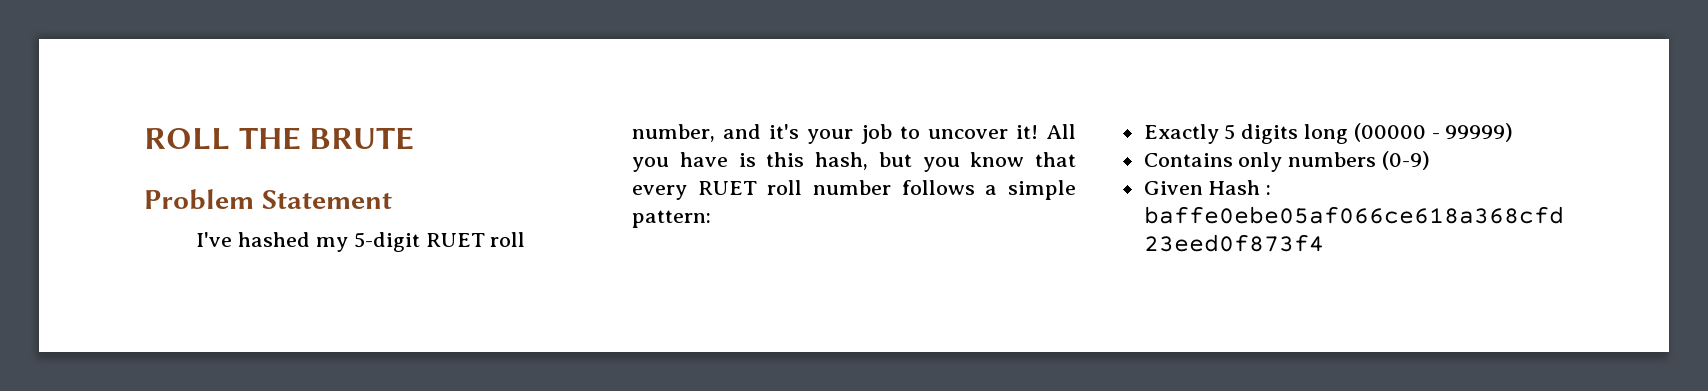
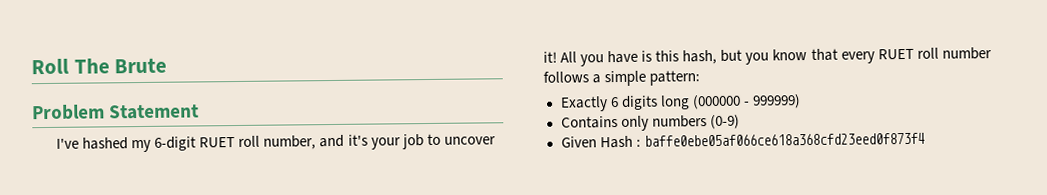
[144,127,415,150] ROLL THE BRUTE -> [31,57,168,75] Roll The Brute
[353,232,420,252] 5-digit -> [154,136,197,151] 6-digit
[1224,124,1236,140] 5 -> [610,97,619,108] 6
[1353,123,1514,142] (00000 - 99999) -> [691,94,801,110] (000000 - 999999)

